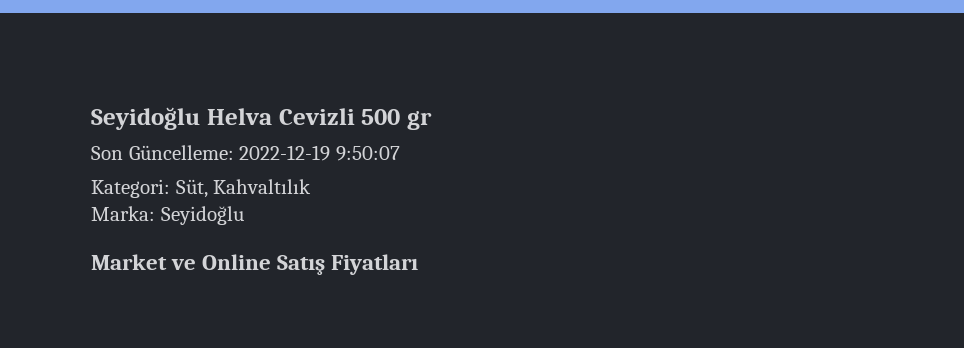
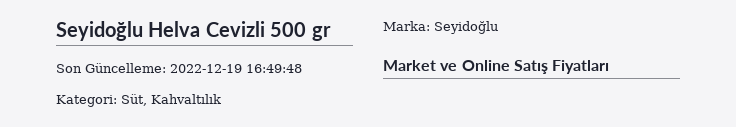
[335,146,400,161] 9:50:07 -> [246,64,302,73] 16:49:48

